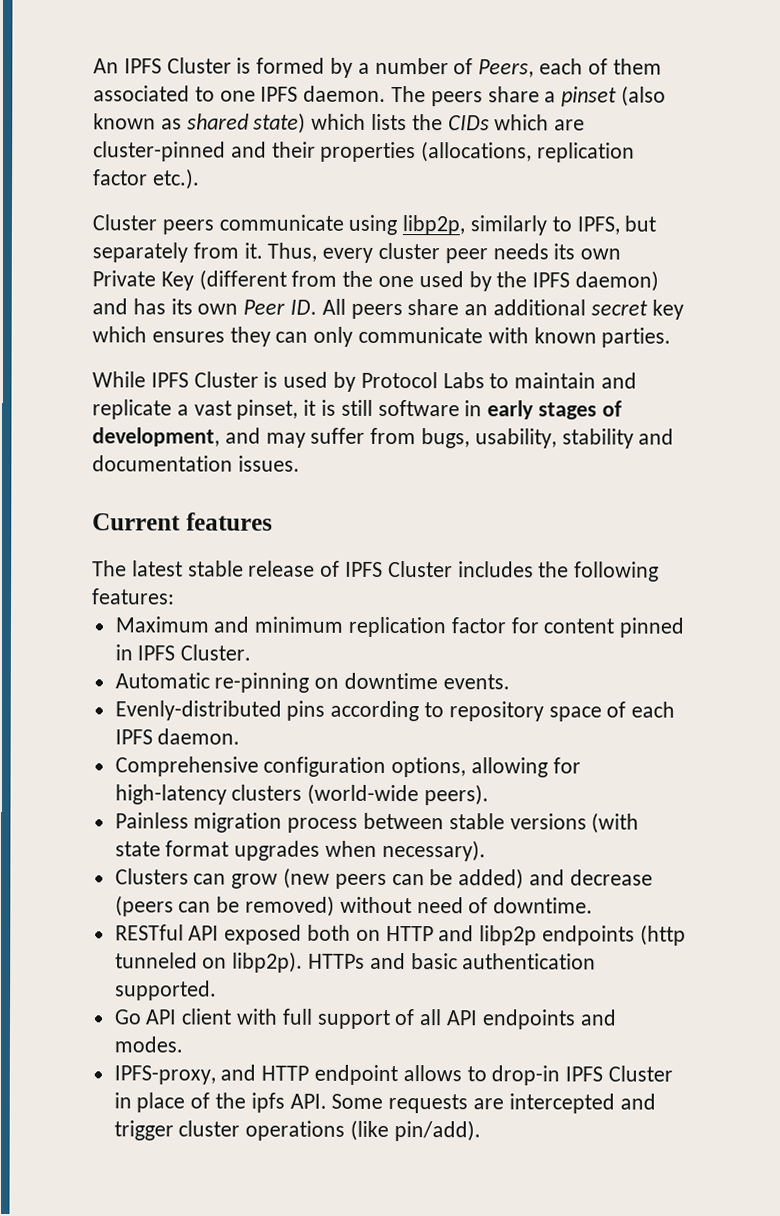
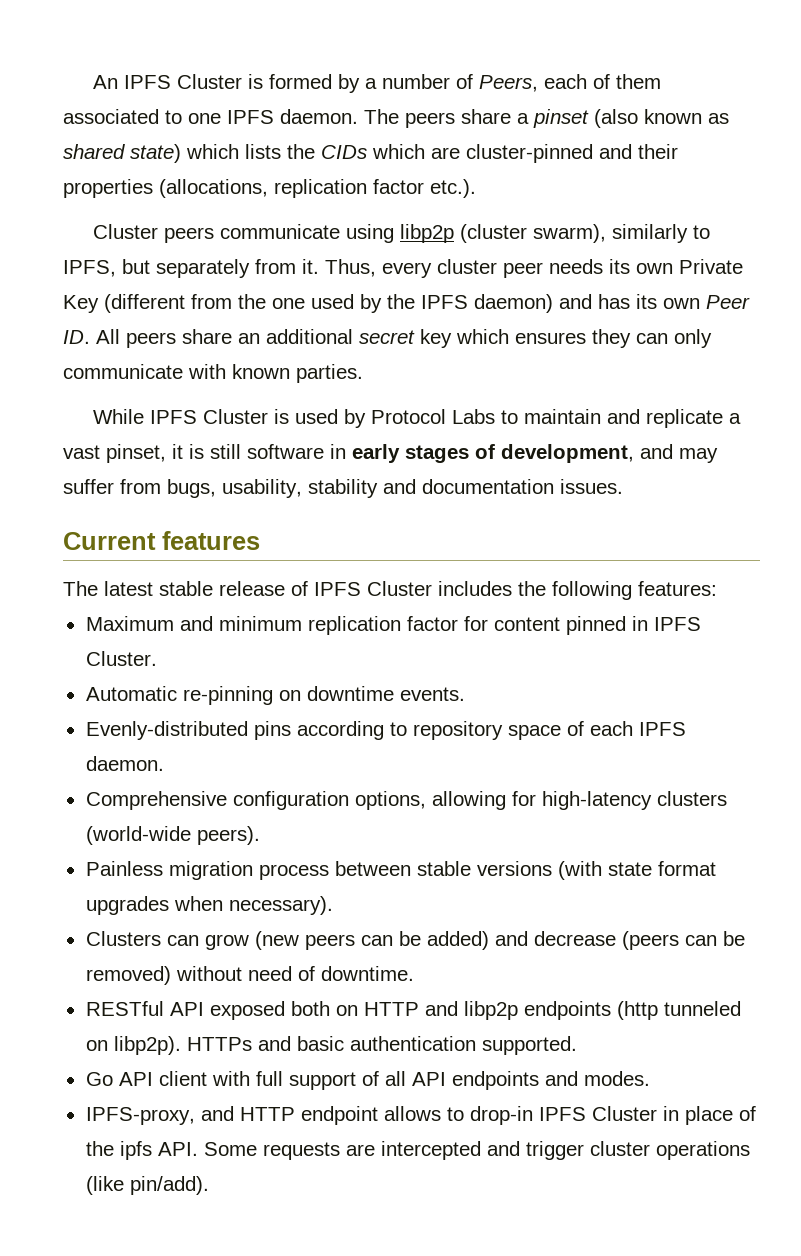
[402,215,466,236] libp2p, -> [400,224,607,243] libp2p (cluster swarm),

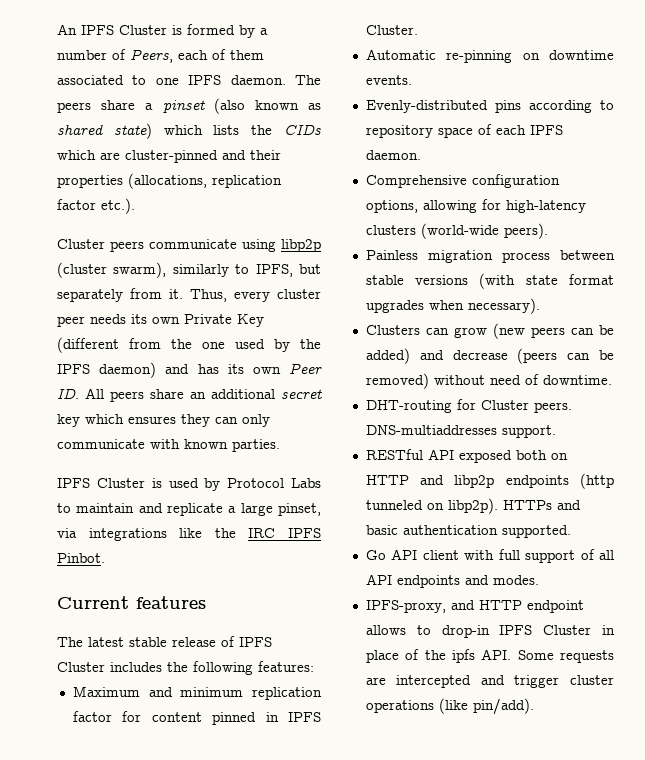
[93,409,145,424] While -> (280, 445) none
[63,444,718,463] [63,479,623,498] vast pinset, it is still software in early stages of development, and may suffer from bugs, usability, stability and documentation issues. -> [240,503,321,516] [57,528,321,541] [57,553,105,563] large pinset, via integrations like the IRC IPFS Pinbot.
(414, 973) none -> [365,399,572,413] [365,425,556,438] // DHT-routing for Cluster peers. DNS-multiaddresses support.

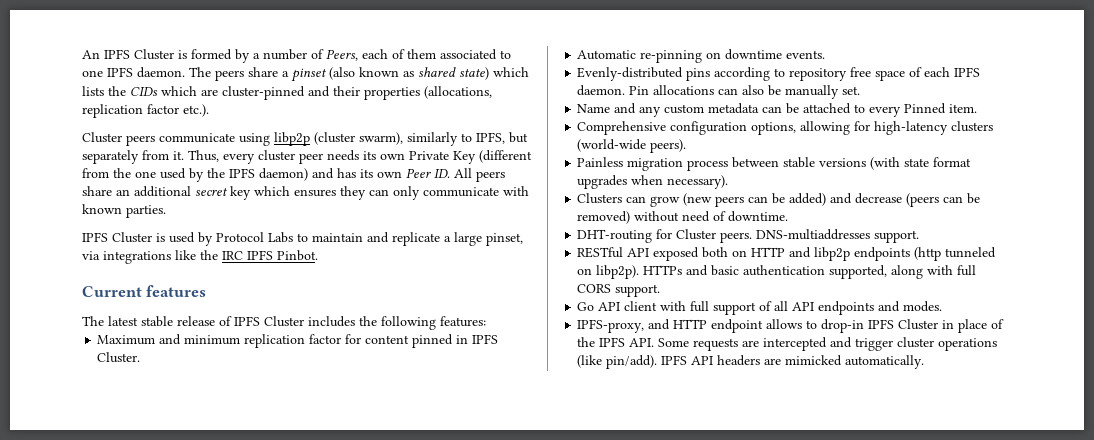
(433, 131) none -> [850,67,872,77] free
(421, 155) none -> [629,85,861,99] [577,103,978,117] Pin allocations can also be manually set. // Name and any custom metadata can be attached to every Pinned item.
[501,525,571,538] supported. -> [829,265,977,279] [577,284,661,297] supported, along with full CORS support.
[451,649,475,663] ipfs -> [599,337,626,347] IPFS
(534, 706) none -> [661,355,925,369] IPFS API headers are mimicked automatically.

